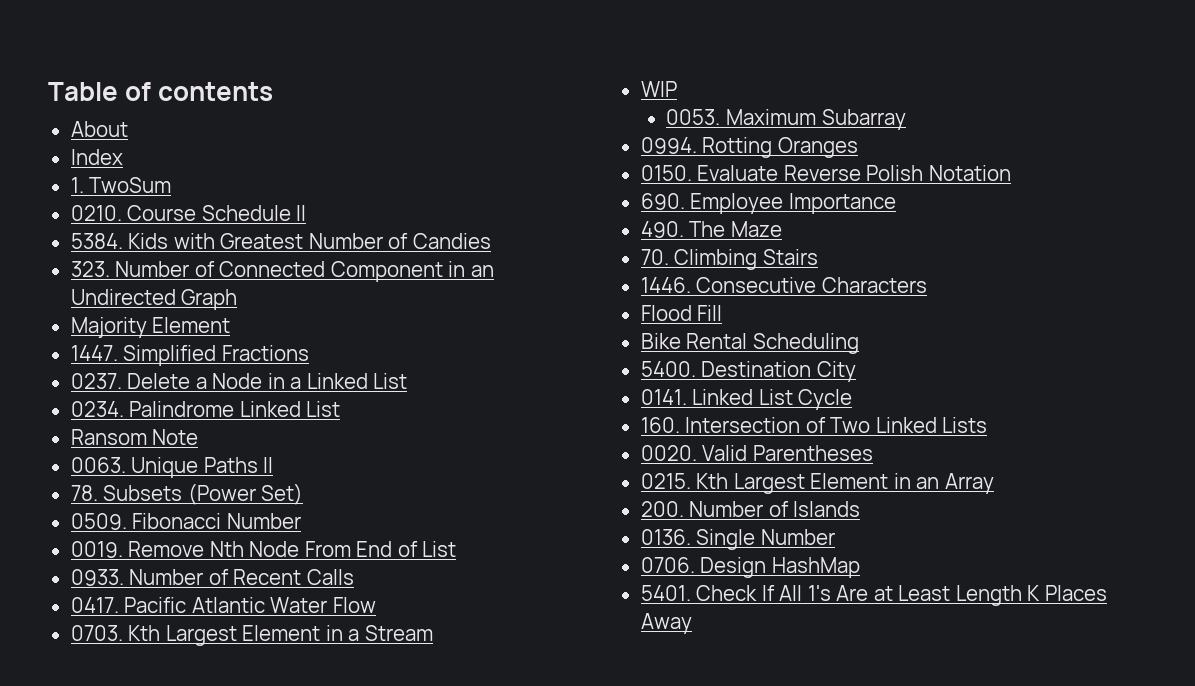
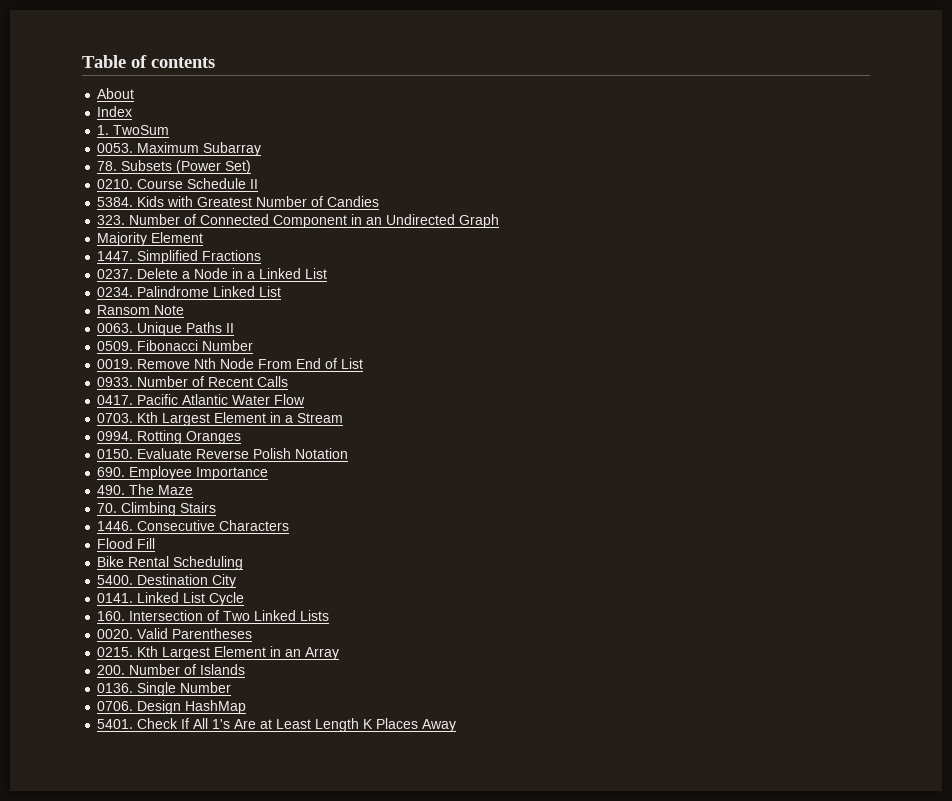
(172, 185) none -> [97,142,262,156] [97,160,252,174] // 0053. Maximum Subarray // 78. Subsets (Power Set)
[70,483,304,505] // 78. Subsets (Power Set) -> (235, 328) none
[640,81,677,97] [666,109,906,130] // WIP // 0053. Maximum Subarray -> (344, 418) none

